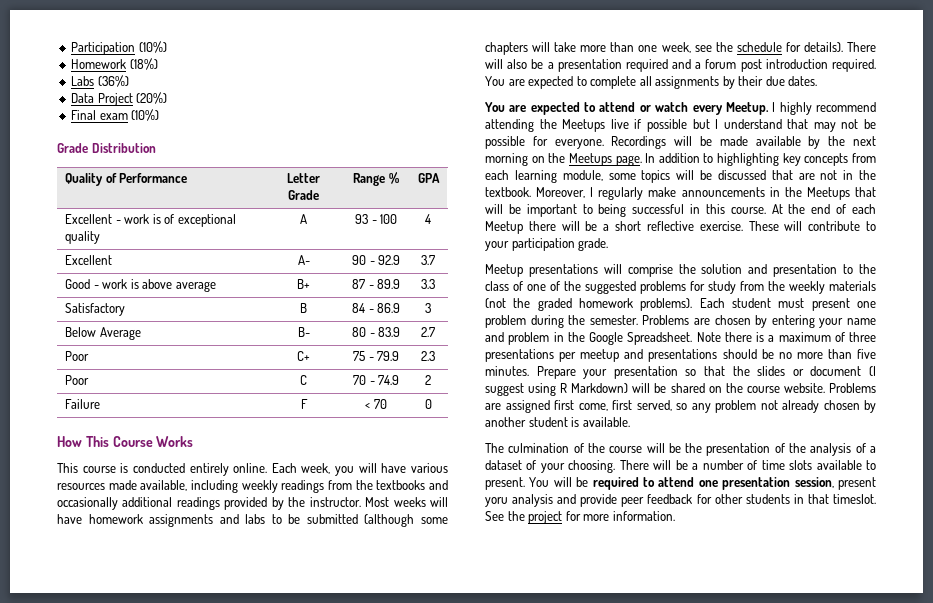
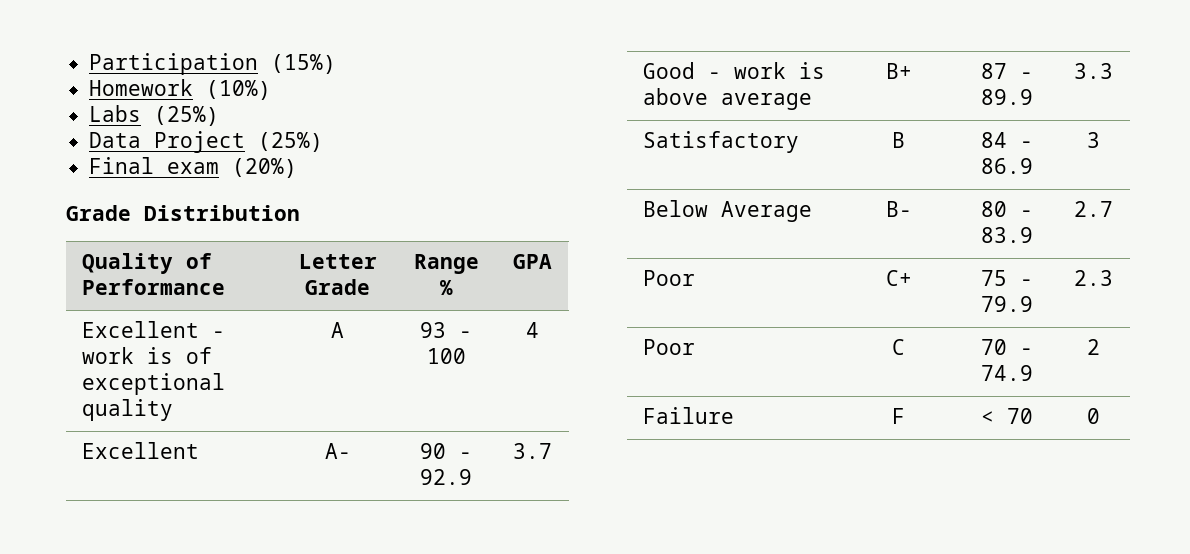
[138,41,167,53] [71,58,158,70] (10%) // Homework (18%) -> [271,54,337,74] [89,79,272,100] (15%) // Homework (10%)
[97,75,129,87] (36%) -> [154,106,220,126] (25%)
[136,92,168,104] (20%) -> [258,132,324,152] (25%)
[131,109,160,121] (10%) -> [232,158,298,178] (20%)
[57,436,194,447] [57,463,448,476] [57,480,449,493] [57,497,449,510] [57,514,448,527] [485,42,876,55] [485,59,876,72] [485,76,818,89] [485,102,876,115] [485,119,876,132] [485,136,876,149] [485,153,876,166] [485,170,876,183] [485,187,876,200] [485,204,876,217] [485,221,876,234] [485,238,609,251] [485,264,877,277] [485,281,876,294] [485,298,876,311] [485,315,877,328] [485,332,876,345] [485,349,877,362] [485,366,876,379] [485,383,876,396] [485,400,876,413] [485,417,630,427] [485,443,877,456] [485,460,876,473] [485,477,876,490] [485,494,876,507] [485,511,675,524] // How This Course Works // This course is conducted entirely online. Each week, you will have various resources made available, including weekly readings from the textbooks and occasionally additional readings provided by the instructor. Most weeks will have homework assignments and labs to be submitted (although some chapters will take more than one week, see the schedule for details). There will also be a presentation required and a forum post introduction required. You are expected to complete all assignments by their due dates. // You are expected to attend or watch every Meetup. I highly recommend attending the Meetups live if possible but I understand that may not be possible for everyone. Recordings will be made available by the next morning on the Meetups page. In addition to highlighting key concepts from each learning module, some topics will be discussed that are not in the textbook. Moreover, I regularly make announcements in the Meetups that will be important to being successful in this course. At the end of each Meetup there will be a short reflective exercise. These will contribute to your participation grade. // Meetup presentations will comprise the solution and presentation to the class of one of the suggested problems for study from the weekly materials (not the graded homework problems). Each student must present one problem during the semester. Problems are chosen by entering your name and problem in the Google Spreadsheet. Note there is a maximum of three presentations per meetup and presentations should be no more than five minutes. Prepare your presentation so that the slides or document (I suggest using R Markdown) will be shared on the course website. Problems are assigned first come, first served, so any problem not already chosen by another student is available. // The culmination of the course will be the presentation of the analysis of a dataset of your choosing. There will be a number of time slots available to present. You will be required to attend one presentation session, present yoru analysis and provide peer feedback for other students in that timeslot. See the project for more information. -> (1100, 416) none

